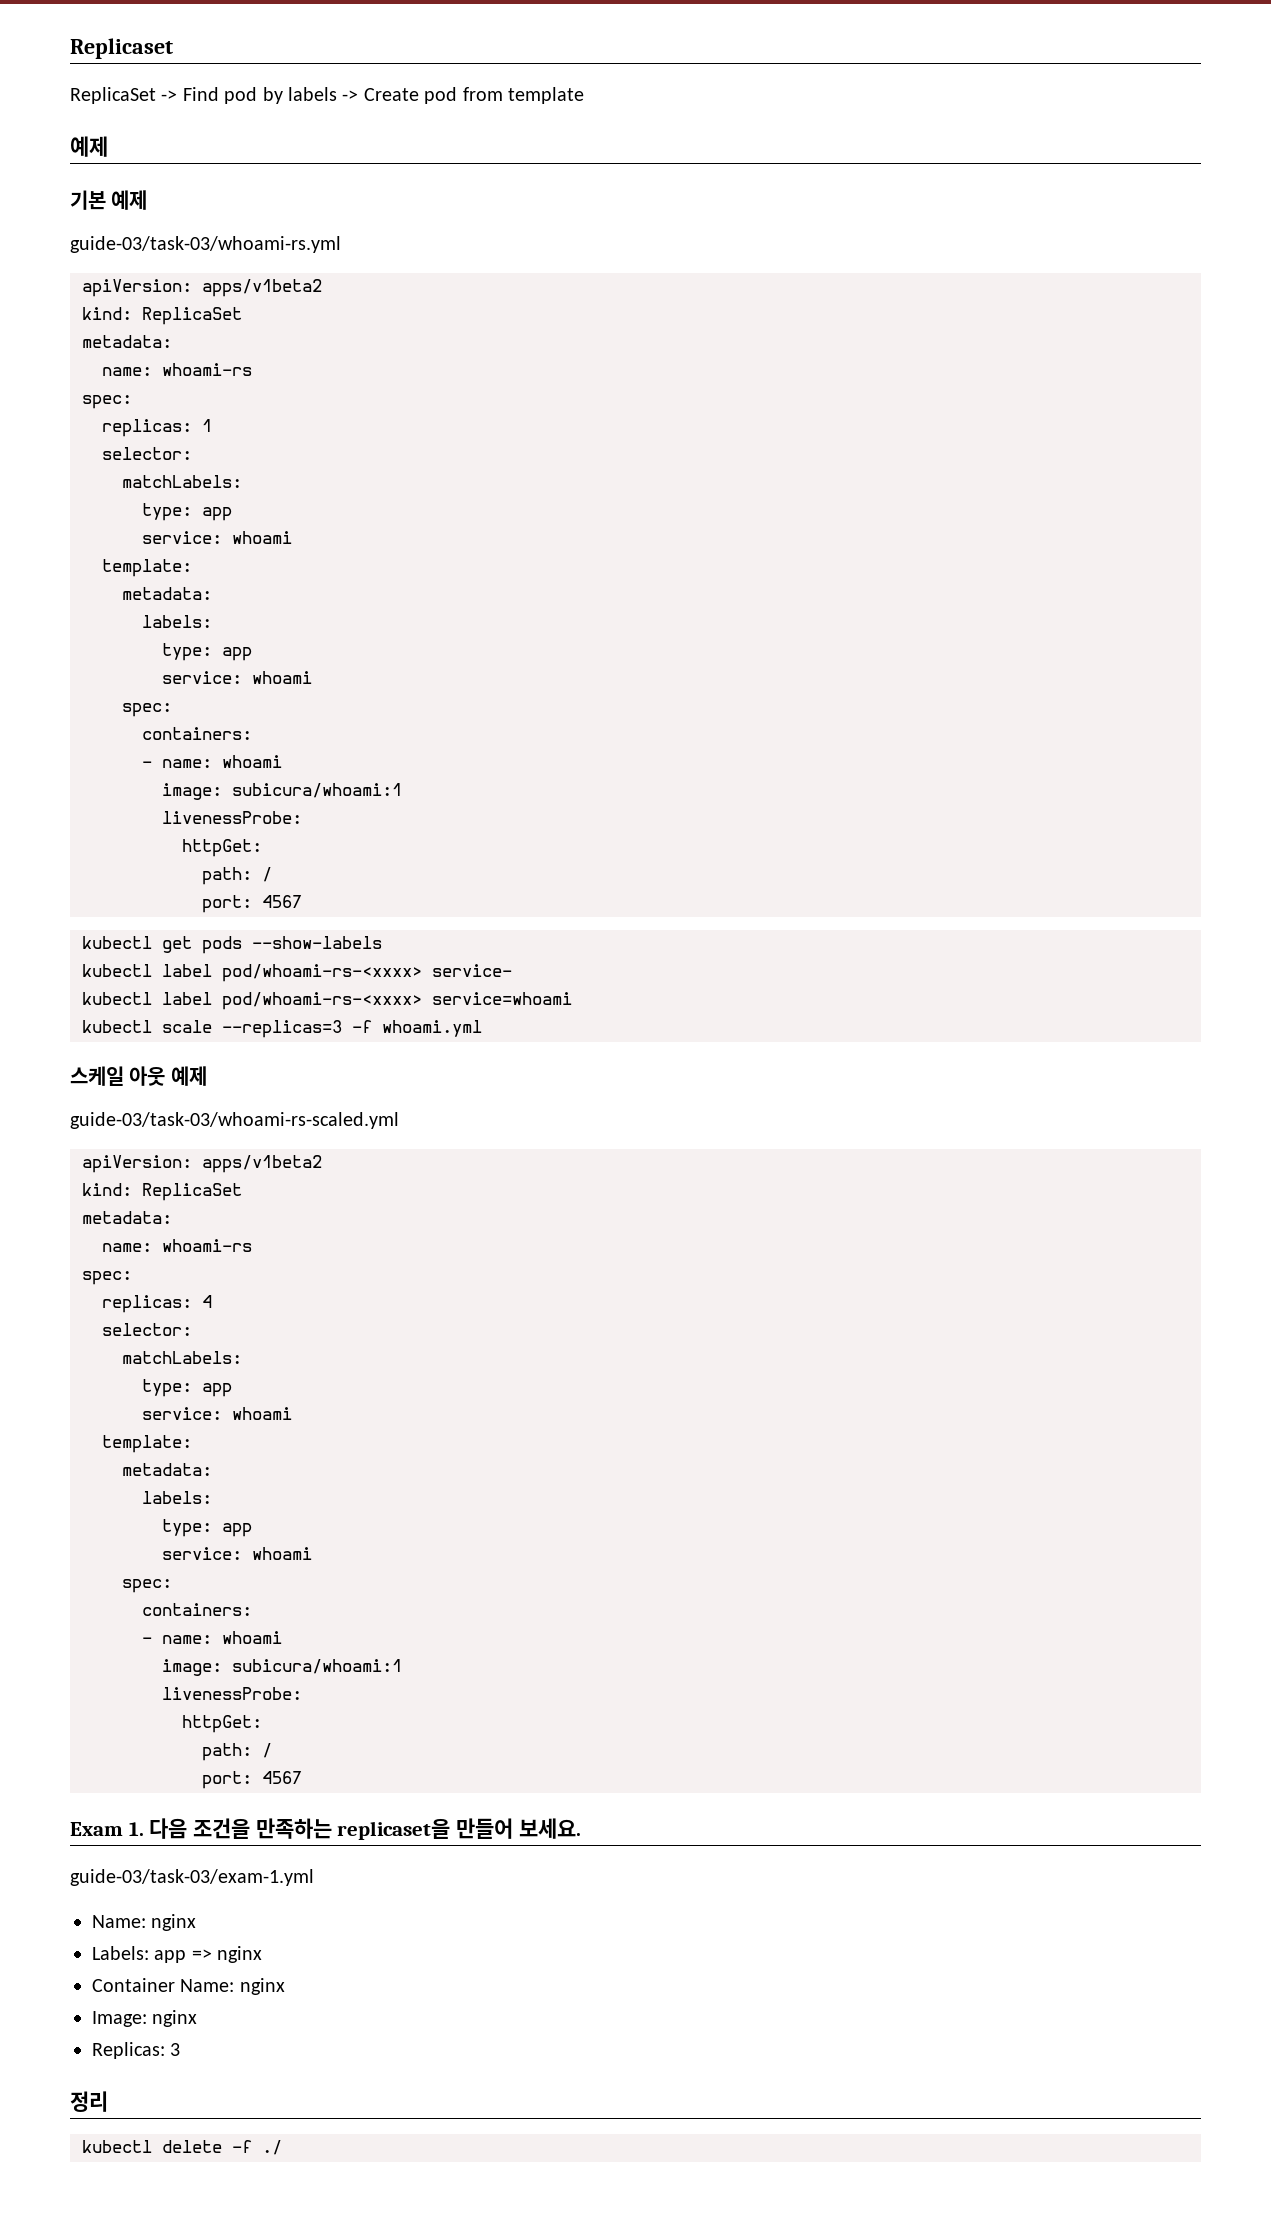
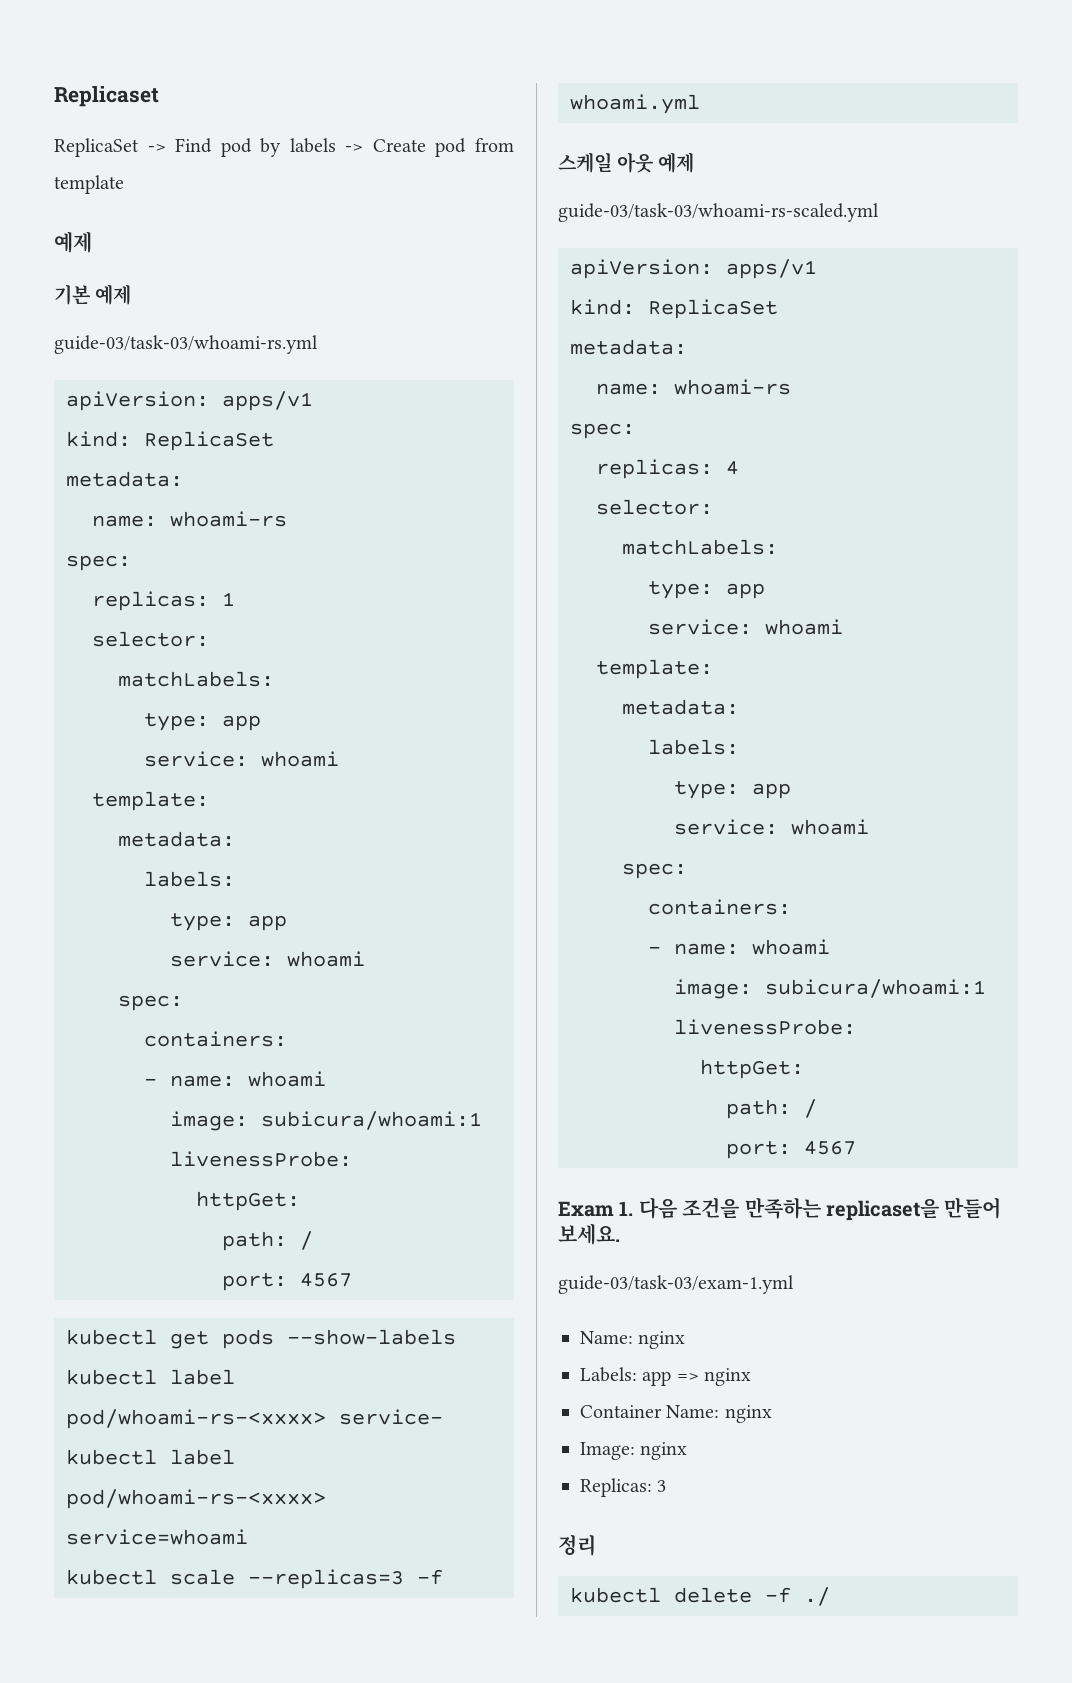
[202,279,322,297] apps/v1beta2 -> [222,391,313,411] apps/v1
[202,1155,322,1173] apps/v1beta2 -> [726,259,817,279] apps/v1

